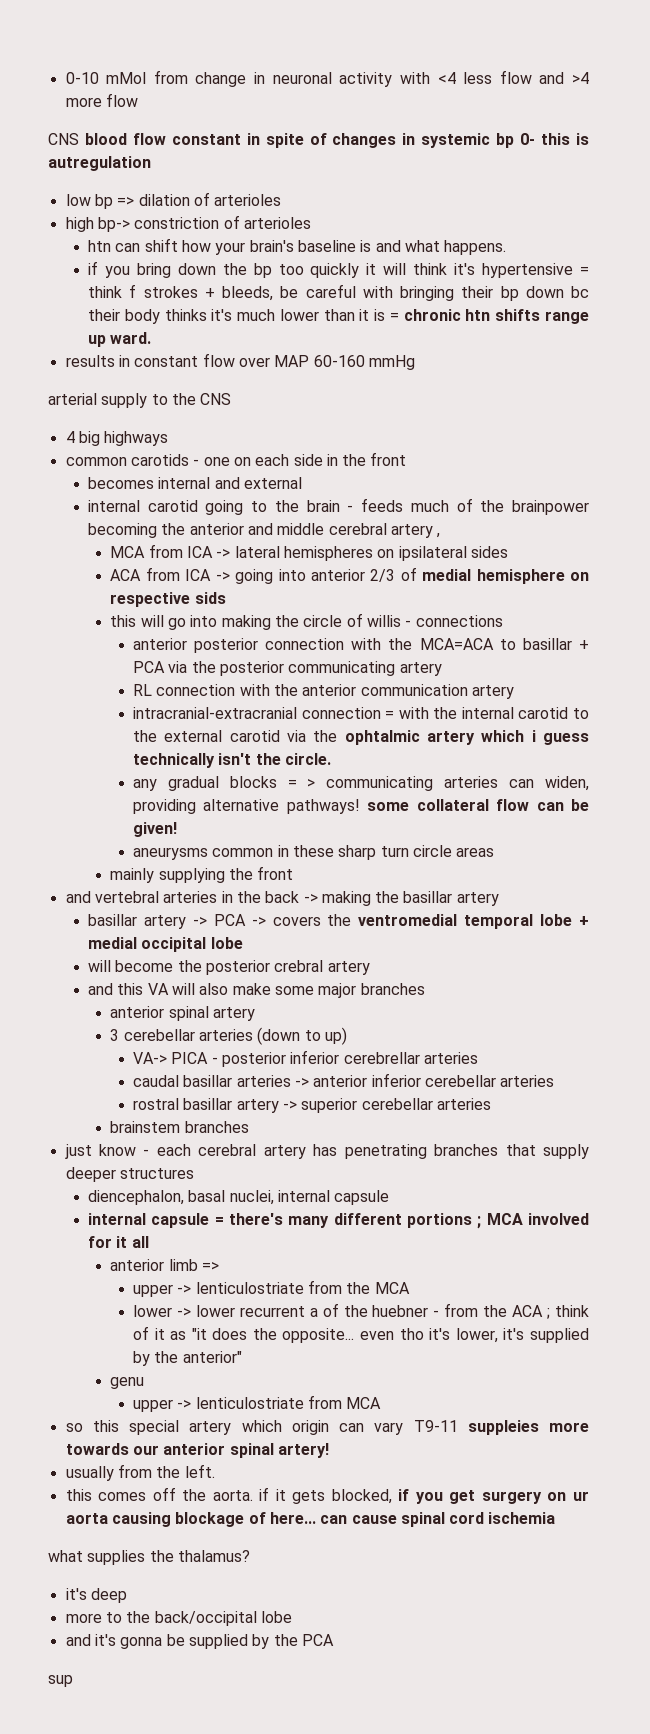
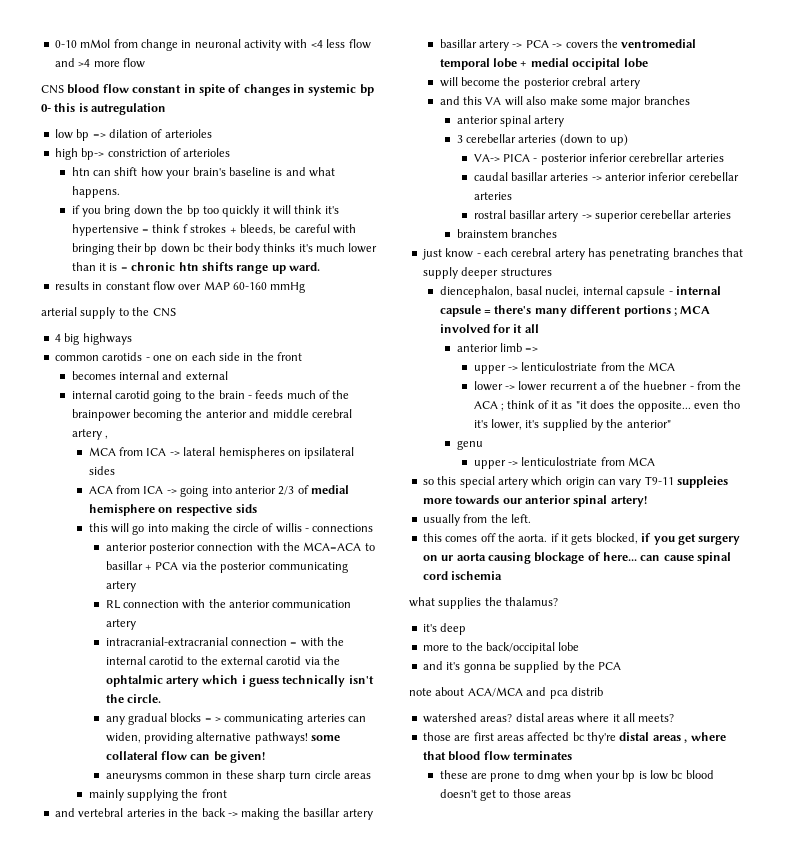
(390, 1197) // -> [668,291,673,295] -
[48,1675,73,1687] sup -> [409,687,603,699] [422,713,675,723] [422,732,726,744] [422,751,572,761] [439,770,714,782] [439,789,572,801] note about ACA/MCA and pca distrib // watershed areas? distal areas where it all meets? // those are first areas affected bc thy're distal areas , where that blood flow terminates // these are prone to dmg when your bp is low bc blood doesn't get to those areas

